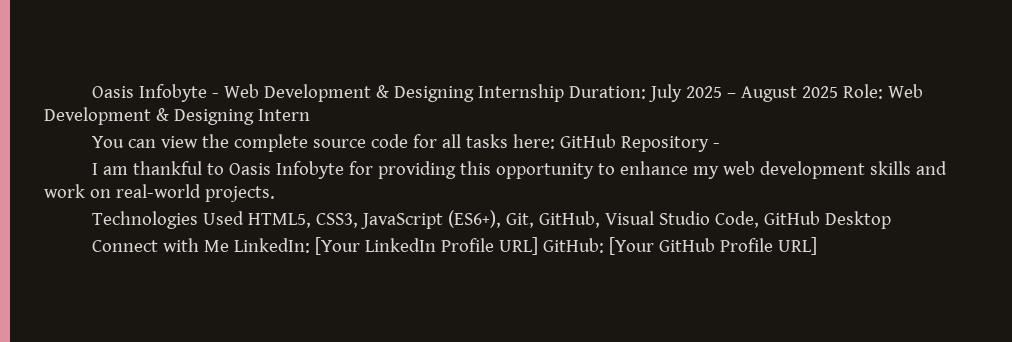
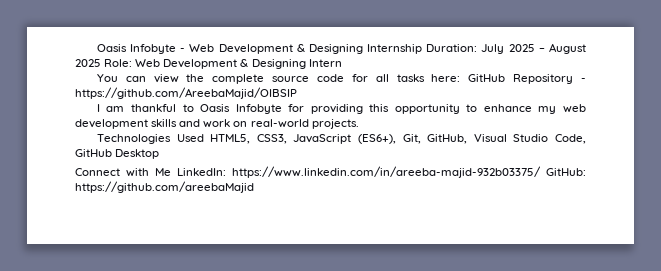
(721, 145) none -> [75,87,297,99] https://github.com/AreebaMajid/OIBSIP
[315,237,818,255] [Your LinkedIn Profile URL] GitHub: [Your GitHub Profile URL] -> [232,166,586,178] [75,181,254,193] https://www.linkedin.com/in/areeba-majid-932b03375/ GitHub: https://github.com/areebaMajid

